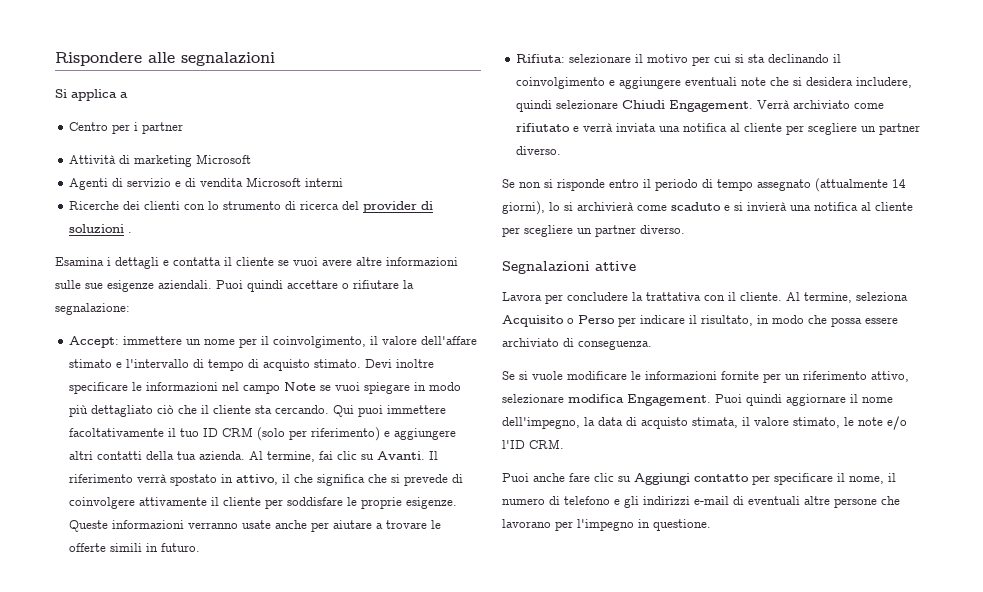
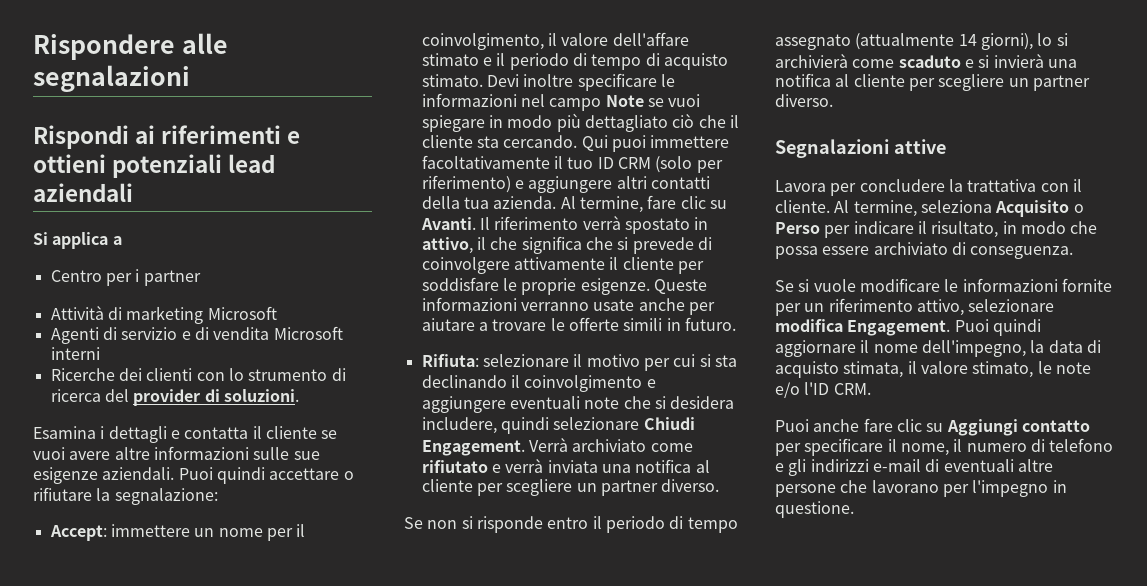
(275, 59) none -> [33,125,301,149] [33,154,276,178] [33,183,133,202] // Rispondi ai riferimenti e ottieni potenziali lead aziendali
[69,224,133,233] soluzioni . -> [223,389,299,402] soluzioni.
[126,359,190,368] l'intervallo -> [496,53,569,70] il periodo
[319,451,334,460] fai -> [647,195,677,209] fare

